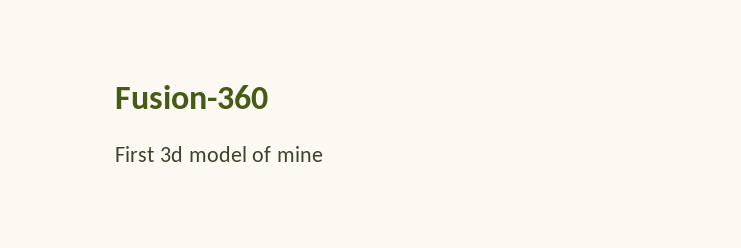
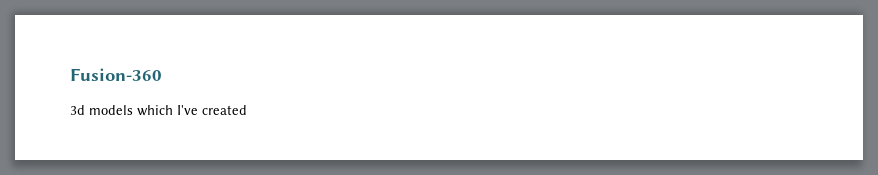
[115,146,324,162] First 3d model of mine -> [70,105,247,116] 3d models which I've created

